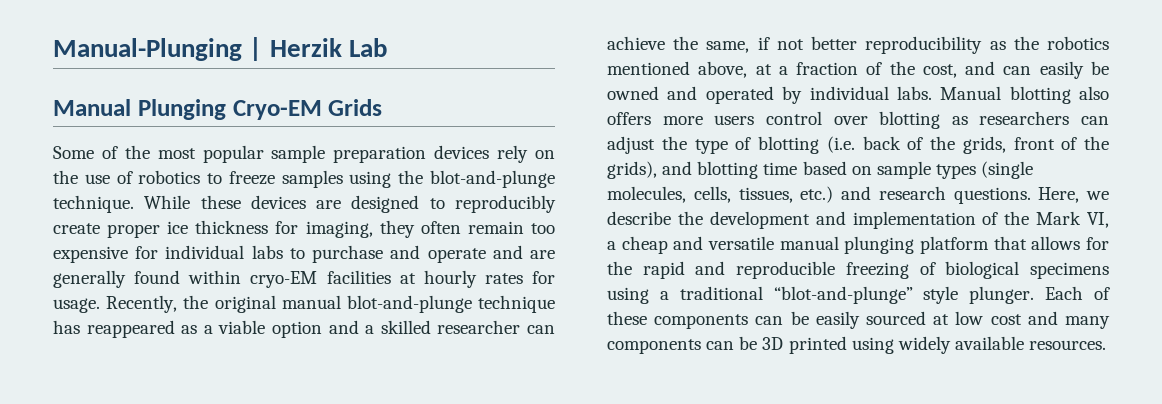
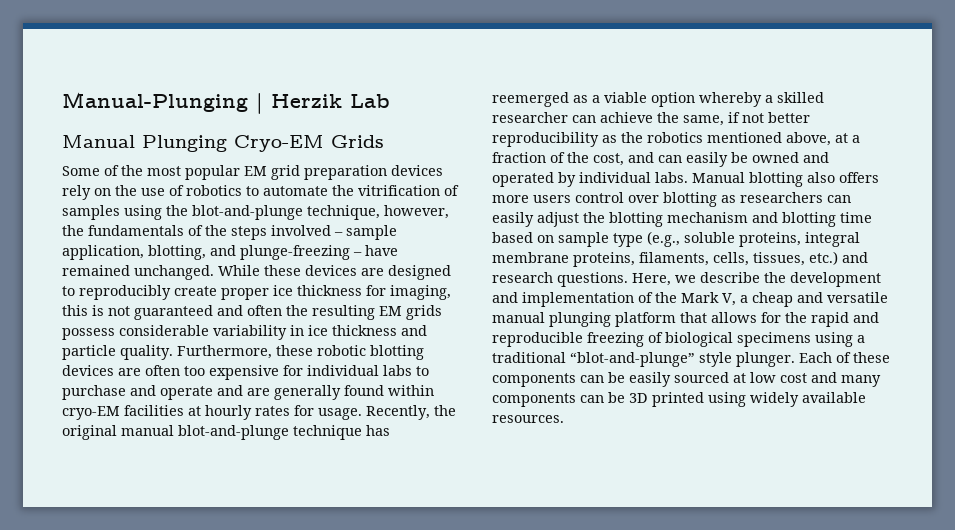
[271,145,326,163] sample -> [244,165,300,180] EM grid
[228,170,555,188] [53,195,134,213] freeze samples using the blot-and-plunge technique. -> [263,185,459,196] [62,205,449,220] [62,225,397,240] [62,245,398,260] [62,265,214,280] automate the vitrification of samples using the blot-and-plunge technique, however, the fundamentals of the steps involved – sample application, blotting, and plunge-freezing – have remained unchanged.
[379,220,524,238] they often remain -> [62,305,442,320] [62,325,427,340] [62,345,424,360] [62,365,180,376] this is not guaranteed and often the resulting EM grids possess considerable variability in ice thickness and particle quality. Furthermore, these robotic blotting devices are often
[86,320,175,338] reappeared -> [492,92,569,107] reemerged
[328,320,359,334] and -> [699,92,762,107] whereby
(1109, 120) none -> [492,212,534,227] easily
[694,136,1109,154] [607,161,657,179] type of blotting (i.e. back of the grids, front of the grids), -> [609,212,748,227] blotting mechanism
[935,161,1034,179] [607,186,686,203] types (single molecules, -> [613,231,860,247] [492,252,709,267] type (e.g., soluble proteins, integral membrane proteins, filaments,
[1087,212,1109,228] VI, -> [722,293,736,306] V,

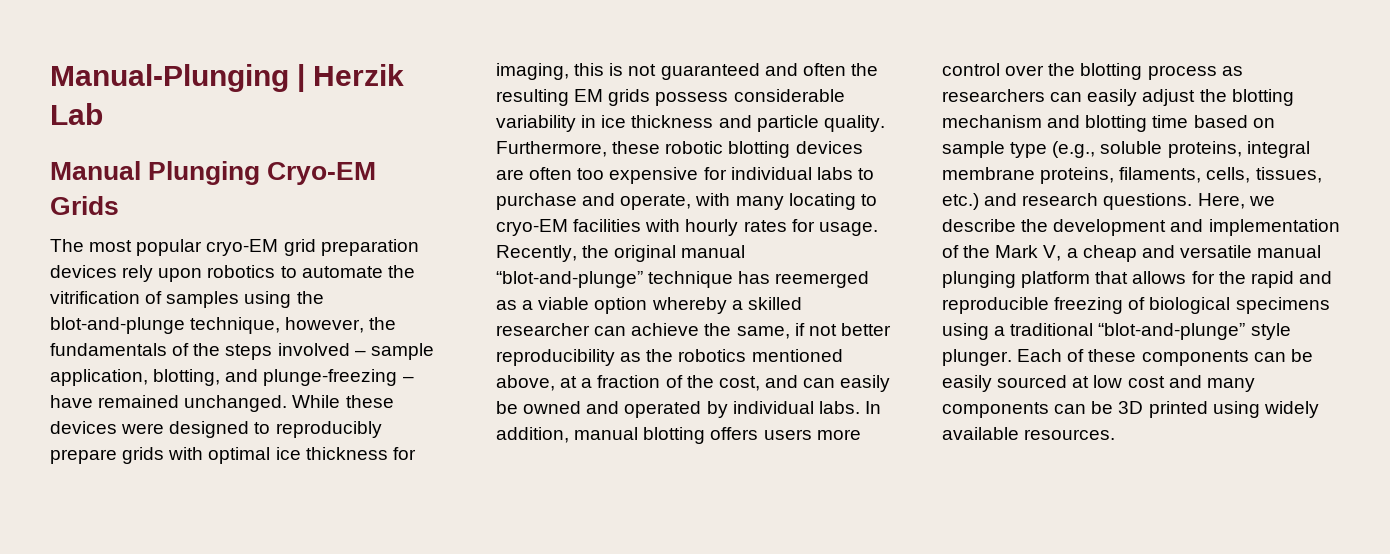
[62,165,143,176] Some of the -> [50,239,84,252] The
[244,166,267,176] EM -> [206,239,279,256] cryo-EM
[94,185,184,196] on the use of -> [158,268,203,282] upon
[361,268,384,276] are -> [121,423,165,434] were
[174,286,269,300] create proper -> [50,447,271,464] prepare grids with optimal
[160,385,434,400] operate and are generally found within -> [620,193,877,210] operate, with many locating to
[188,406,201,416] at -> [645,219,681,232] with
[178,425,289,440] blot-and-plunge -> [496,271,643,288] “blot-and-plunge”
[692,172,879,187] [492,192,717,207] Manual blotting also offers more users control over blotting -> [864,401,881,414] [496,427,861,444] [942,63,1217,80] In addition, manual blotting offers users more control over the blotting process

